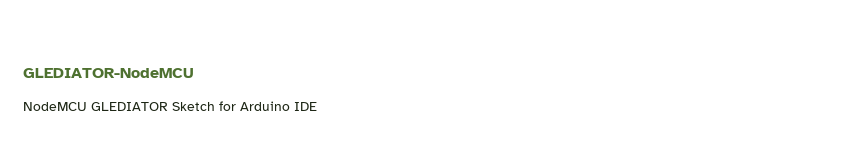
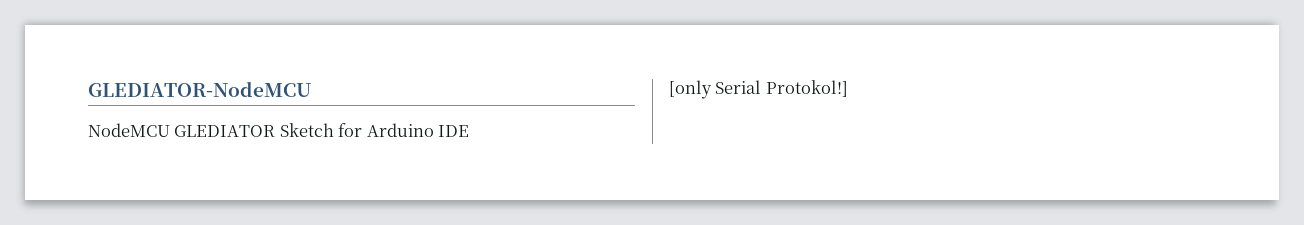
(317, 106) none -> [669,80,848,99] // [only Serial Protokol!]

